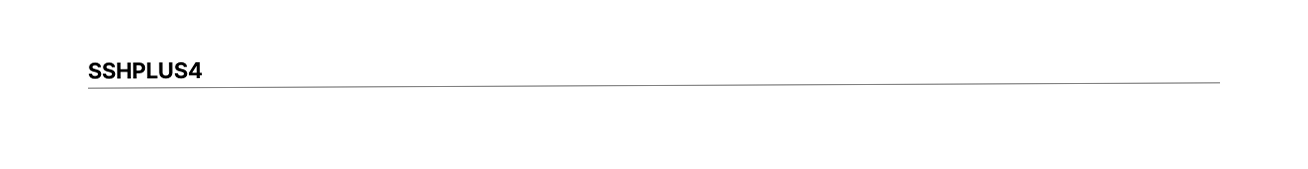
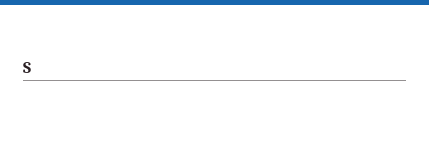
[87,61,203,80] SSHPLUS4 -> [23,62,31,73] S

